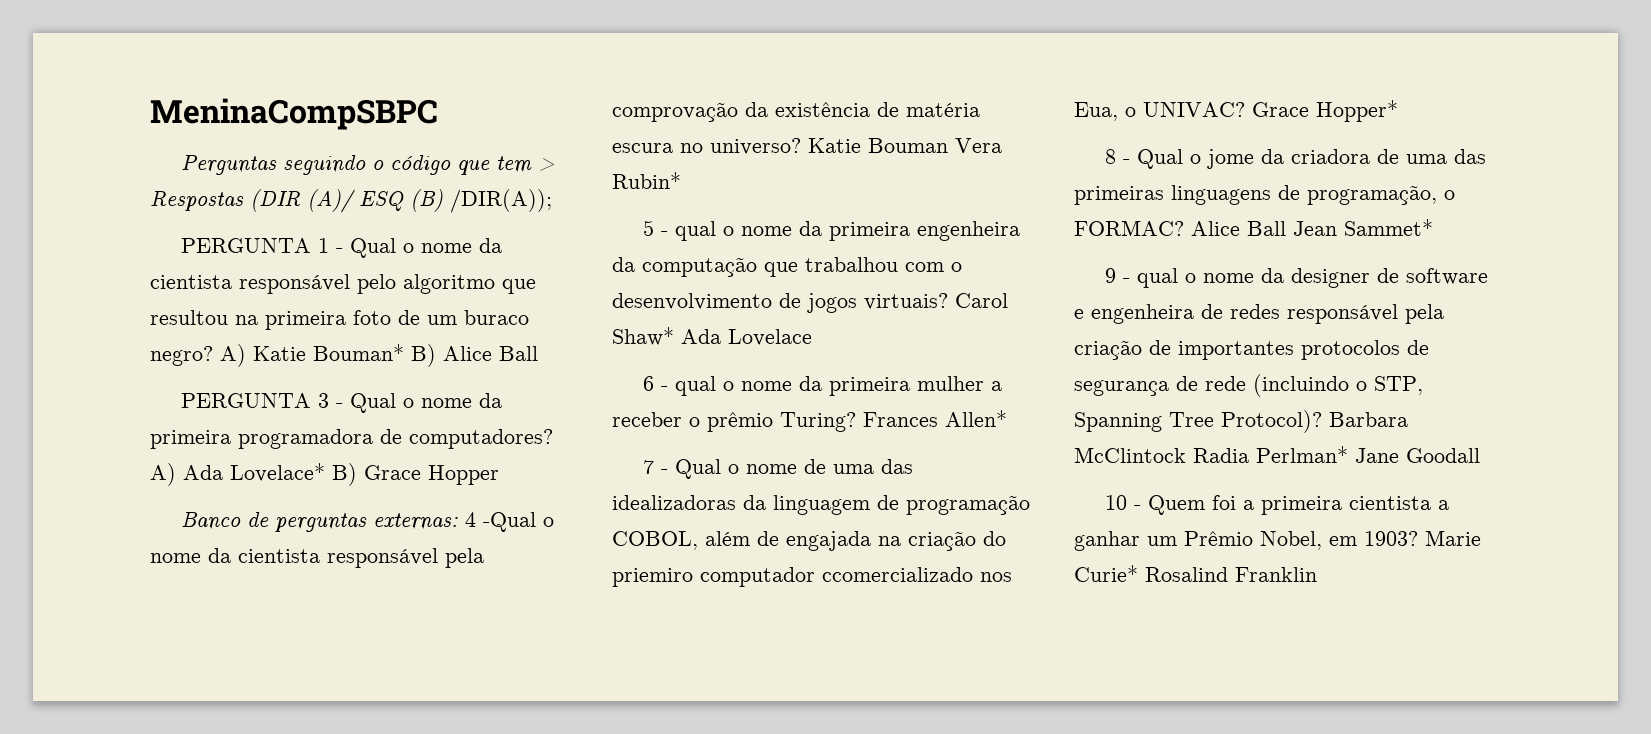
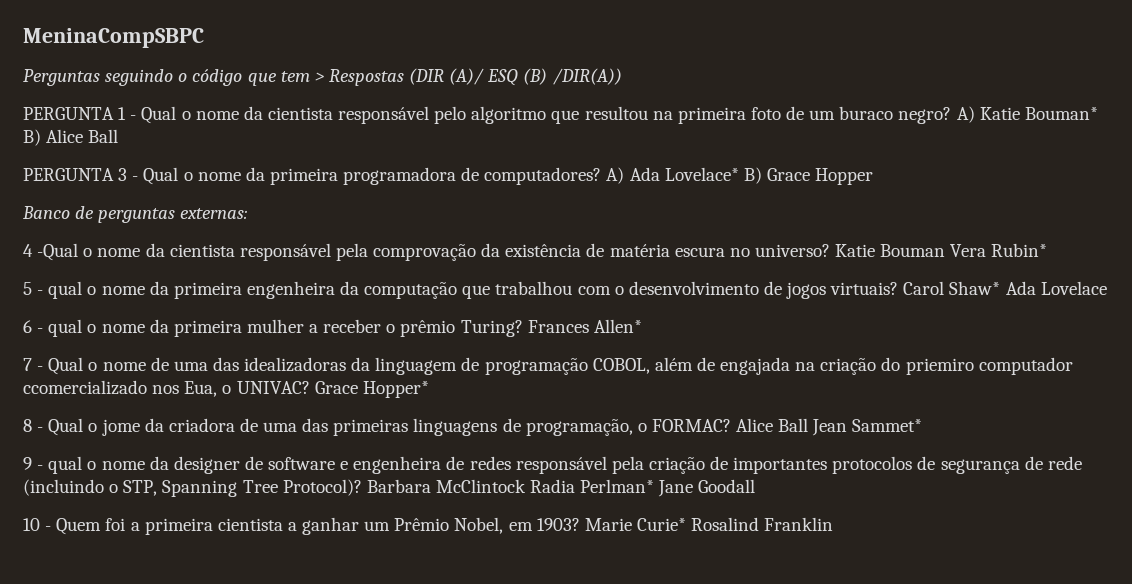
[450,189,552,213] /DIR(A)); -> [552,68,622,85] /DIR(A))
(459, 521) none -> (248, 213) //

